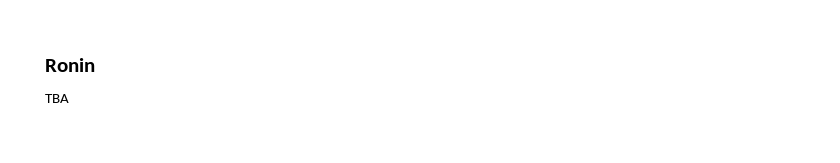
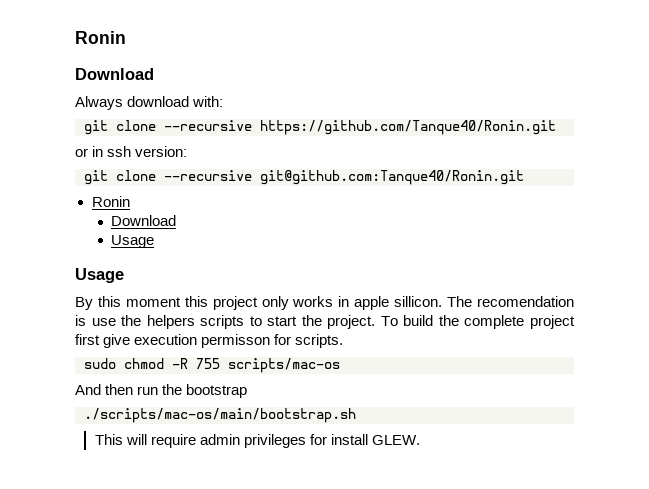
[45,58,95,72] [45,94,69,103] Ronin // TBA -> [75,31,126,44] [75,68,154,80] [75,96,224,110] [84,120,556,135] [75,146,188,157] [84,170,524,185] [91,196,130,207] [111,215,177,226] [111,235,155,248] [75,268,124,283] [75,296,575,310] [75,315,576,329] [75,334,344,348] [84,358,340,373] [75,384,248,398] [84,408,356,423] [94,434,421,448] Ronin // Download // Always download with: // git clone --recursive https://github.com/Tanque40/Ronin.git // or in ssh version: // git clone --recursive git@github.com:Tanque40/Ronin.git // Ronin // Download // Usage // Usage // By this moment this project only works in apple sillicon. The recomendation is use the helpers scripts to start the project. To build the complete project first give execution permisson for scripts. // sudo chmod -R 755 scripts/mac-os // And then run the bootstrap // ./scripts/mac-os/main/bootstrap.sh // This will require admin privileges for install GLEW.

